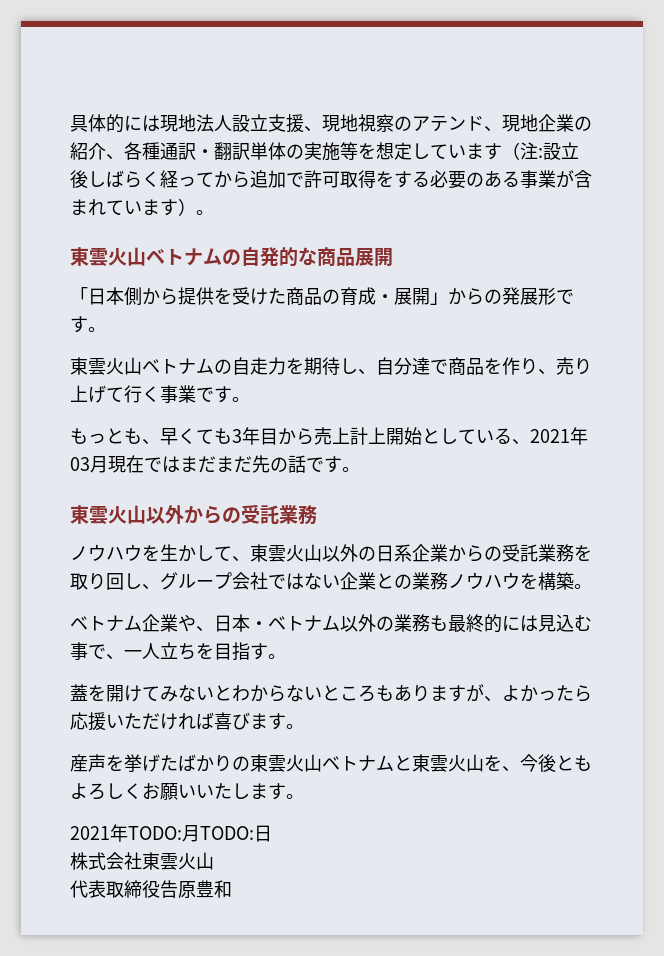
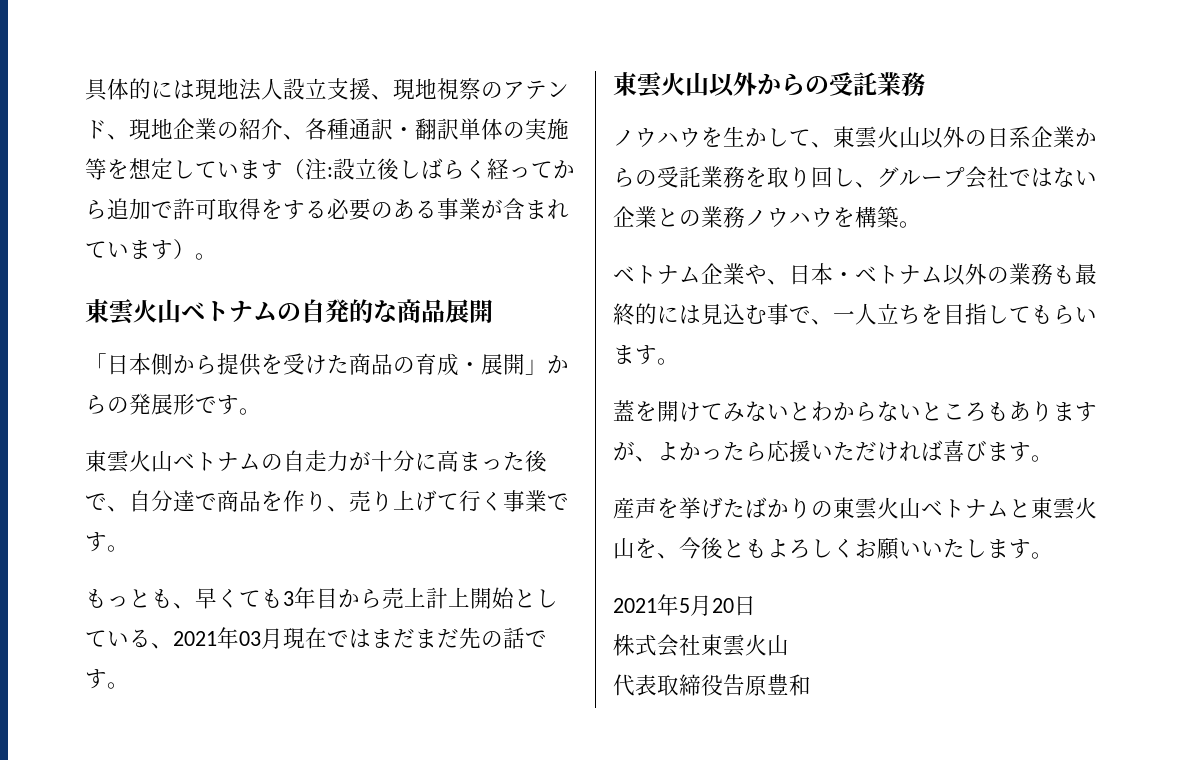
[286,357,358,376] を期待し -> [349,450,547,472] [85,493,107,510] が十分に高まった後で
(250, 651) none -> [987,304,1097,324] [613,345,635,364] してもらいま
[128,825,254,842] TODO:月TODO: -> [679,595,734,616] 5月20

